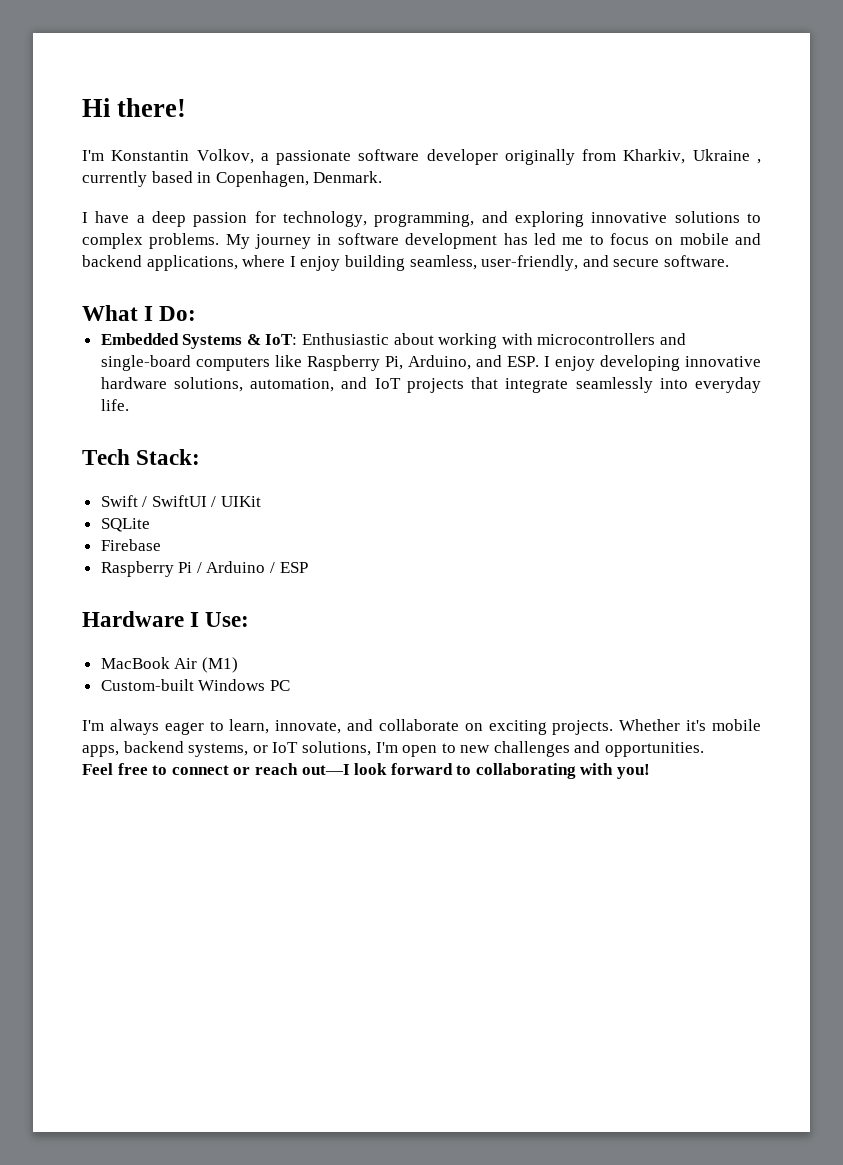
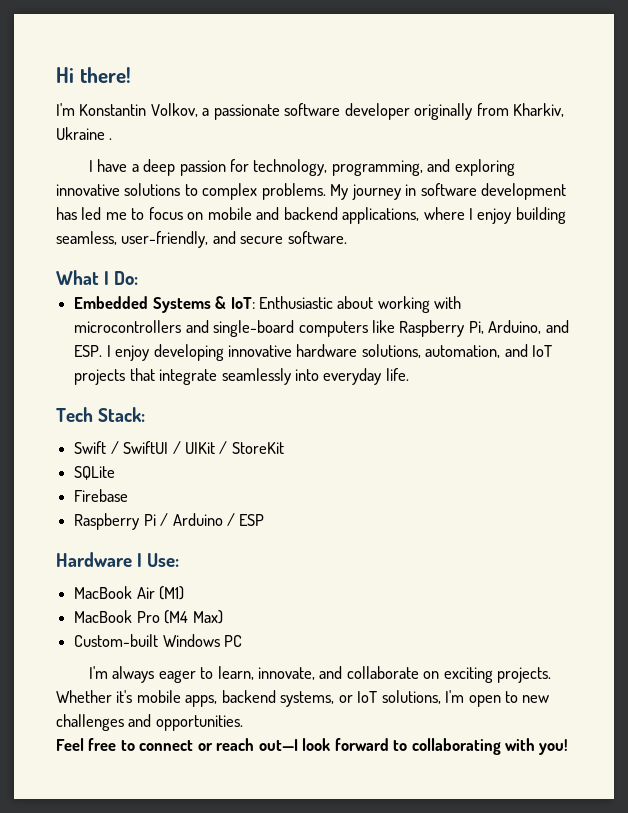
[756,159,761,164] [82,171,383,187] , currently based in Copenhagen, Denmark. -> [109,138,113,140] .
(262, 501) none -> [219,441,284,454] / StoreKit
(238, 665) none -> [74,610,223,624] // MacBook Pro (M4 Max)

